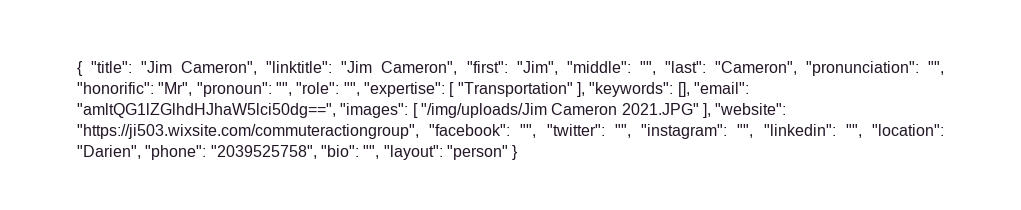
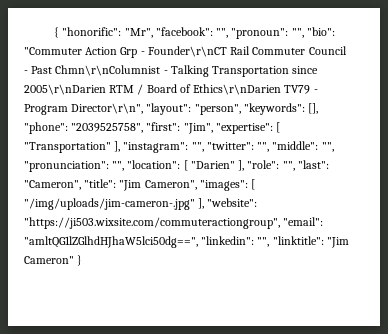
[91,61,944,76] [77,82,749,97] [77,103,787,118] [77,124,944,139] [77,145,508,160] "title": "Jim Cameron", "linktitle": "Jim Cameron", "first": "Jim", "middle": "", "last": "Cameron", "pronunciation": "", "honorific": "Mr", "pronoun": "", "role": "", "expertise": [ "Transportation" ], "keywords": [], "email": "amltQG1lZGlhdHJhaW5lci50dg==", "images": [ "/img/uploads/Jim Cameron 2021.JPG" ], "website": "https://ji503.wixsite.com/commuteractiongroup", "facebook": "", "twitter": "", "instagram": "", "linkedin": "", "location": "Darien", "phone": "2039525758", "bio": "", "layout": "person" -> [62,27,335,39] [24,46,347,58] [24,65,319,77] [24,84,318,95] [24,103,319,115] [24,122,281,134] [24,141,334,153] [24,160,329,172] [24,179,256,191] [24,198,258,210] [24,217,324,229] [24,236,349,248] [24,256,74,264] "honorific": "Mr", "facebook": "", "pronoun": "", "bio": "Commuter Action Grp - Founder\r\nCT Rail Commuter Council - Past Chmn\r\nColumnist - Talking Transportation since 2005\r\nDarien RTM / Board of Ethics\r\nDarien TV79 - Program Director\r\n", "layout": "person", "keywords": [], "phone": "2039525758", "first": "Jim", "expertise": [ "Transportation" ], "instagram": "", "twitter": "", "middle": "", "pronunciation": "", "location": [ "Darien" ], "role": "", "last": "Cameron", "title": "Jim Cameron", "images": [ "/img/uploads/jim-cameron-.jpg" ], "website": "https://ji503.wixsite.com/commuteractiongroup", "email": "amltQG1lZGlhdHJhaW5lci50dg==", "linkedin": "", "linktitle": "Jim Cameron"

